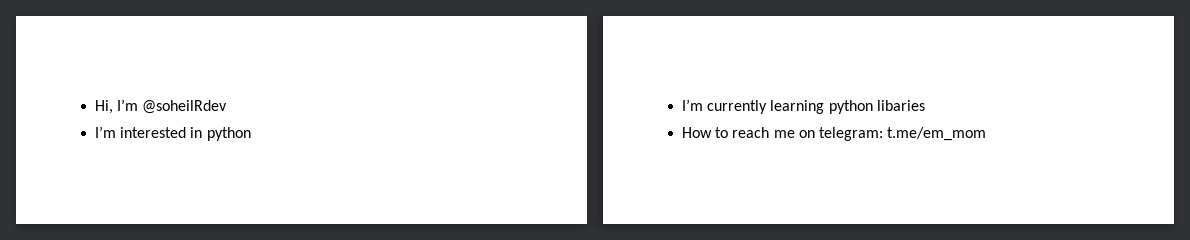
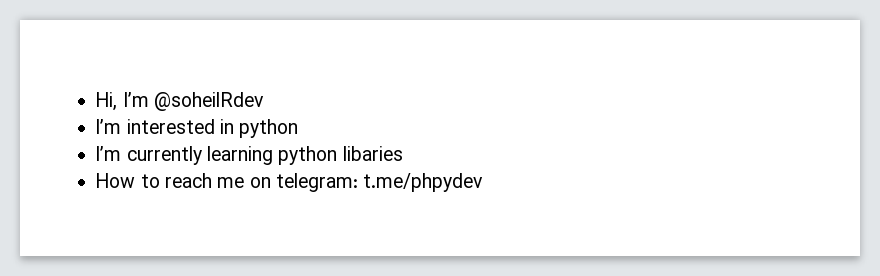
[887,127,987,141] t.me/em_mom -> [363,173,484,192] t.me/phpydev

